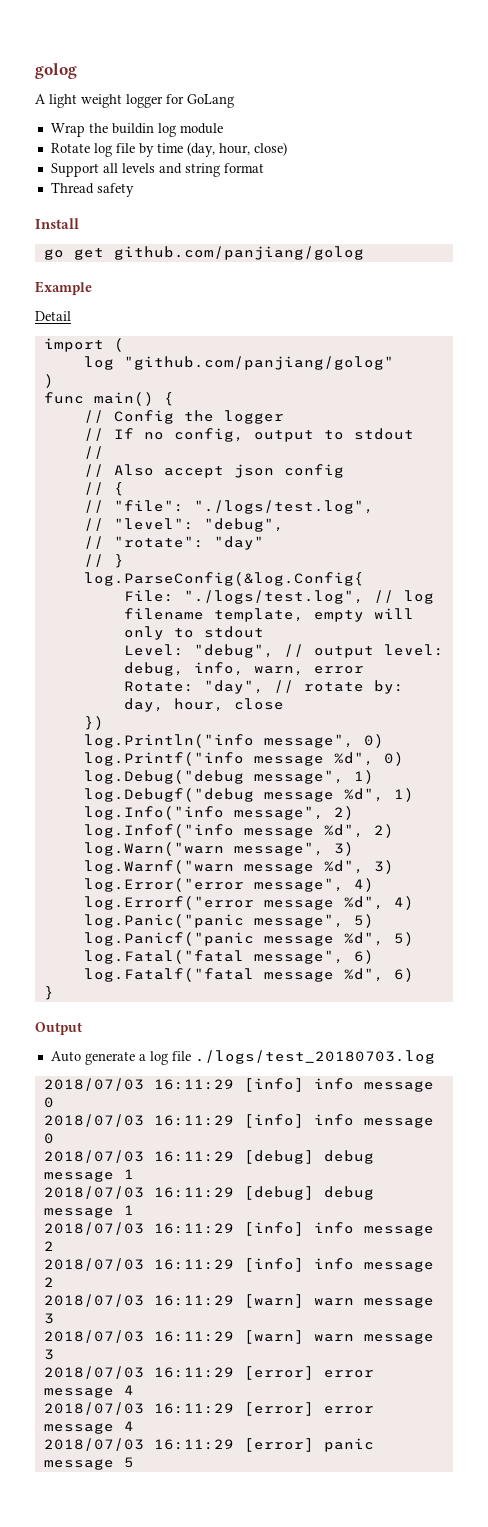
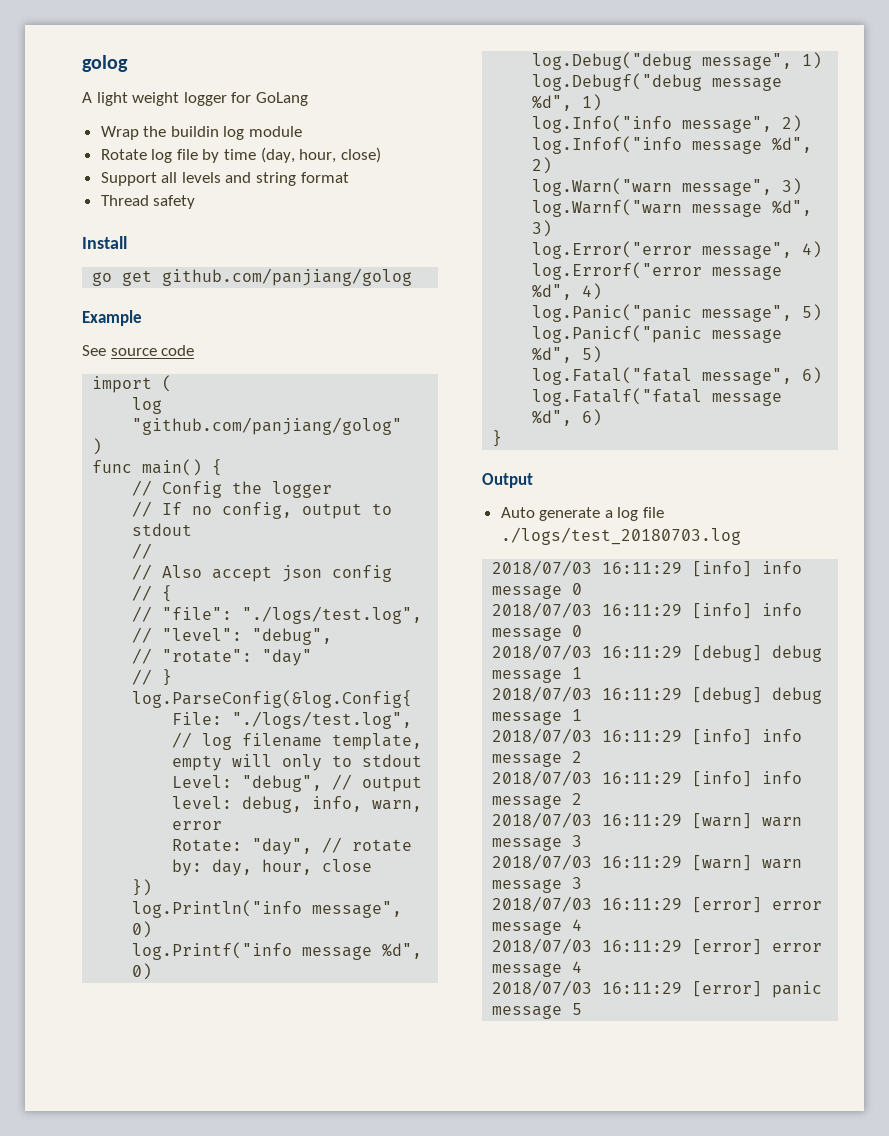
[35,311,71,321] Detail -> [82,345,195,356] See source code

